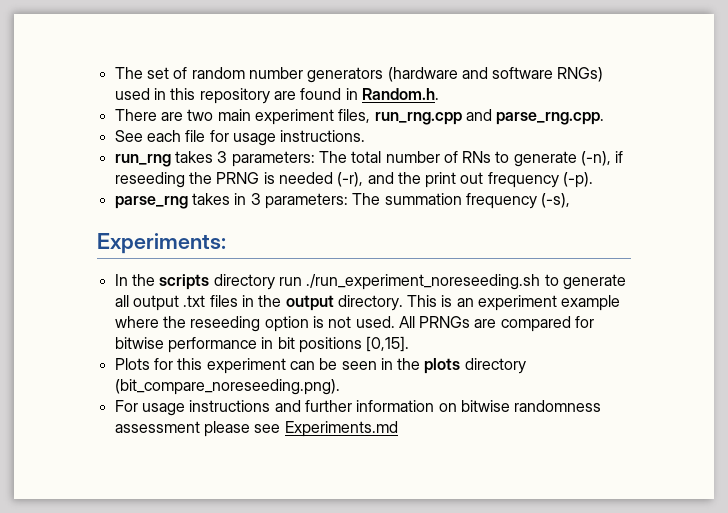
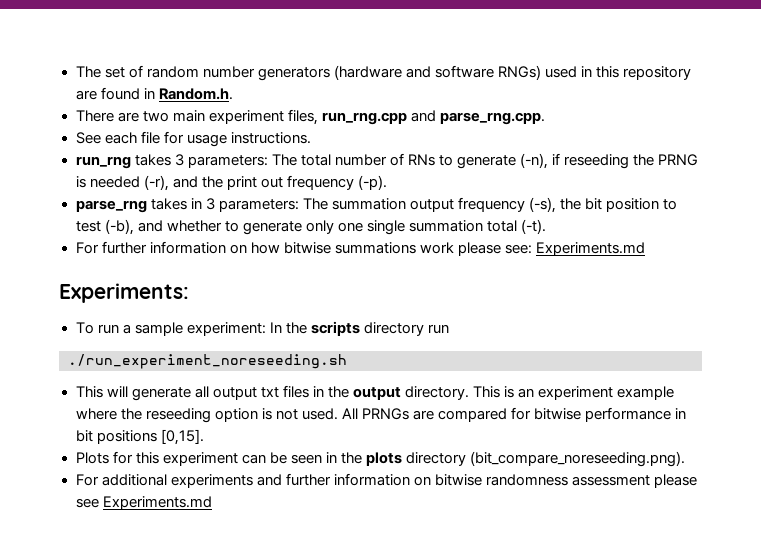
(462, 199) none -> [409,199,454,212] output
[97,233,226,254] // Experiments: // -> [560,198,678,212] [75,219,547,235] [75,241,645,256] [59,283,189,303] [75,322,266,336] the bit position to test (-b), and whether to generate only one single summation total (-t). // For further information on how bitwise summations work please see: Experiments.md // Experiments: // To run a sample experiment:
(302, 281) none -> (449, 329) //
[544,274,559,286] to -> [75,386,128,398] // This will
[183,295,206,307] .txt -> [260,387,279,398] txt
[141,400,271,416] usage instructions -> [101,474,253,488] additional experiments

